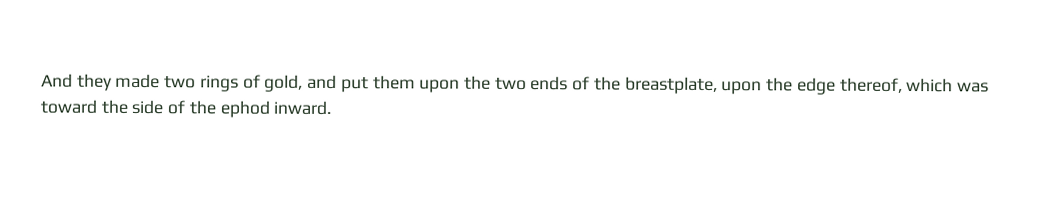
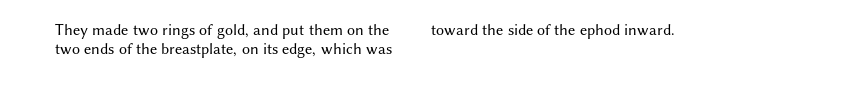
[41,73,112,91] And they -> [55,23,88,39] They
[419,79,461,93] upon -> [346,28,364,35] on
[721,77,903,95] upon the edge thereof, -> [241,43,317,58] on its edge,

